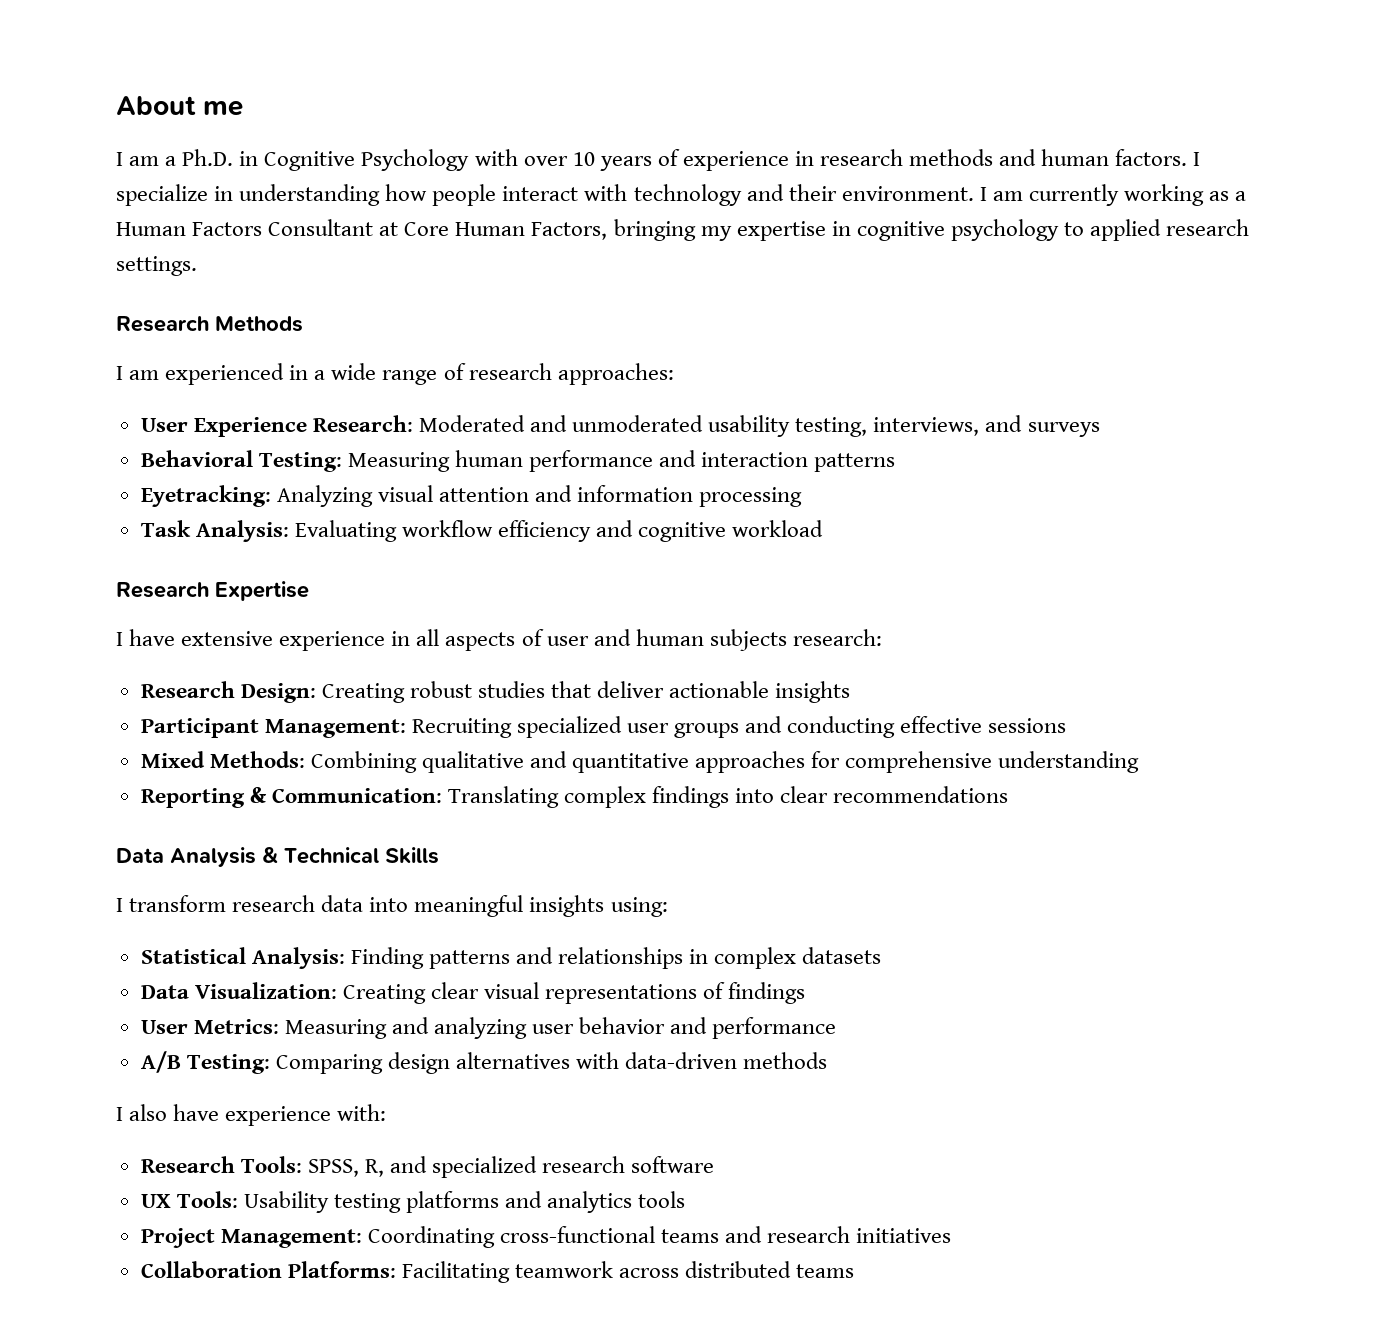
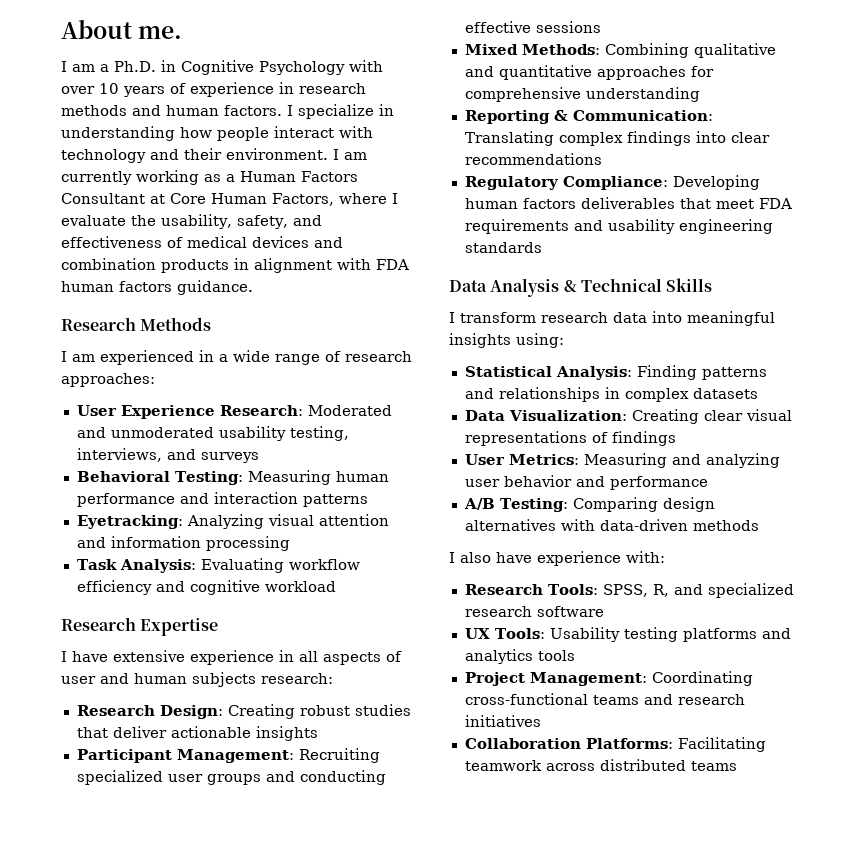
[203,101,243,116] me -> [138,26,183,39] me.
[613,219,1250,241] [116,256,197,276] bringing my expertise in cognitive psychology to applied research settings. -> [338,193,398,204] [61,214,322,229] [61,236,343,248] [61,258,409,273] [61,280,253,295] where I evaluate the usability, safety, and effectiveness of medical devices and combination products in alignment with FDA human factors guidance.
(1009, 794) none -> [464,175,760,190] [464,197,792,209] [464,219,773,234] [464,242,542,253] // Regulatory Compliance: Developing human factors deliverables that meet FDA requirements and usability engineering standards

